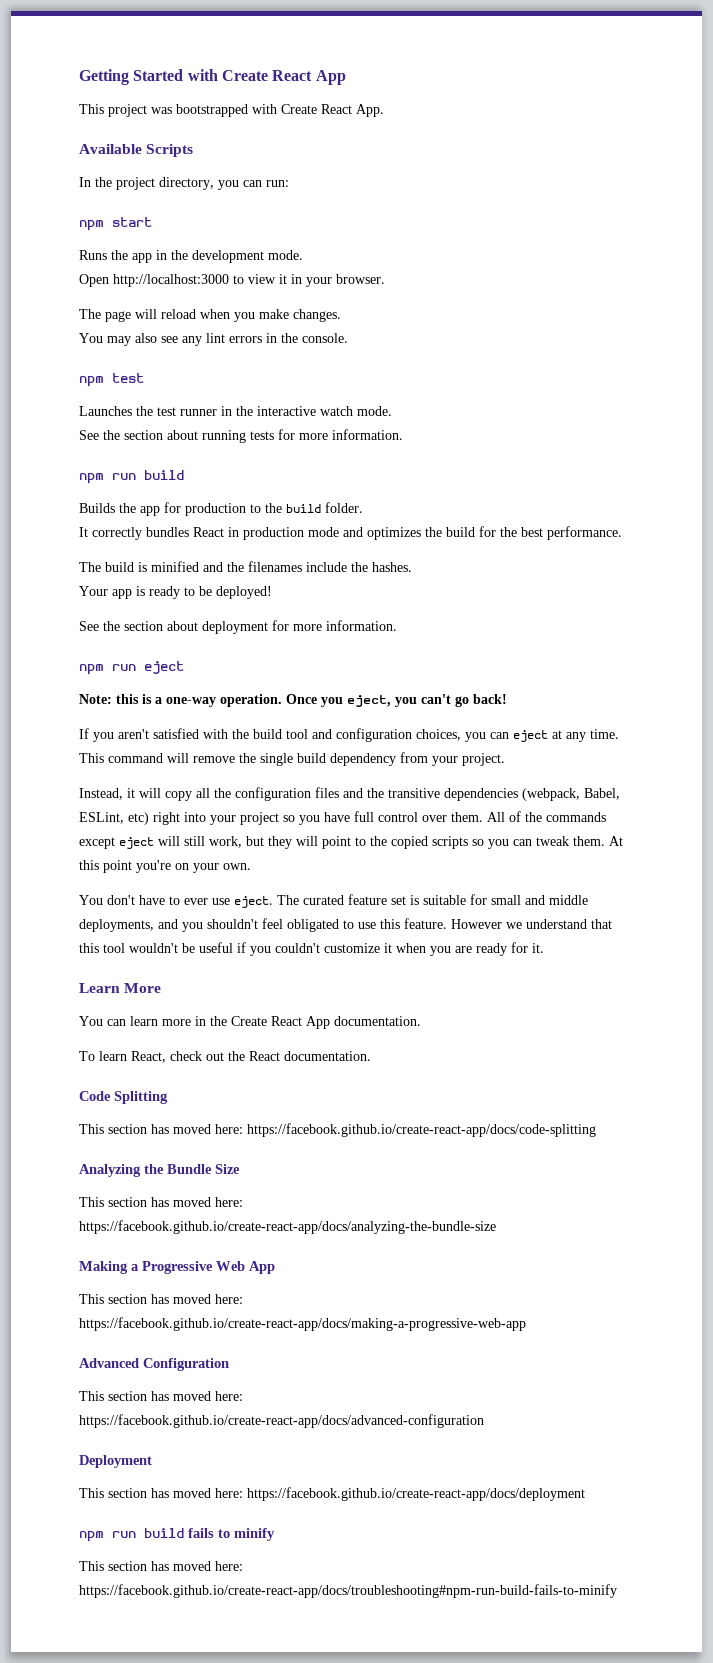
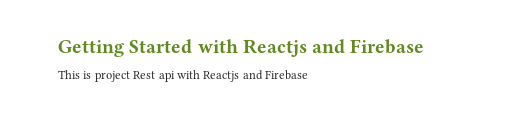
[221,70,346,85] [79,104,384,117] [79,144,194,157] [79,177,289,190] [79,217,152,231] [79,250,303,263] [79,274,385,287] [79,309,341,322] [79,333,348,346] [79,373,144,387] [79,406,392,416] [79,429,403,443] [79,470,184,484] [79,502,363,516] [79,526,622,540] [79,561,412,572] [79,586,272,599] [79,620,397,634] [79,661,184,675] [79,694,507,707] [79,728,619,742] [79,752,505,766] [79,787,620,801] [79,811,606,825] [79,836,623,849] [79,860,251,873] [79,894,588,908] [79,918,612,932] [79,942,544,956] [79,983,162,993] [79,1016,421,1029] [79,1051,371,1063] [79,1091,168,1104] [79,1123,596,1137] [79,1164,240,1177] [79,1197,243,1207] [79,1220,496,1234] [79,1261,275,1274] [79,1294,243,1304] [79,1317,526,1331] [79,1358,229,1371] [79,1391,243,1401] [79,1414,484,1428] [79,1455,152,1468] [79,1487,585,1501] [79,1528,275,1542] [79,1561,243,1571] [79,1584,617,1598] Create React App // This project was bootstrapped with Create React App. // Available Scripts // In the project directory, you can run: // npm start // Runs the app in the development mode. // Open http://localhost:3000 to view it in your browser. // The page will reload when you make changes. // You may also see any lint errors in the console. // npm test // Launches the test runner in the interactive watch mode. // See the section about running tests for more information. // npm run build // Builds the app for production to the build folder. // It correctly bundles React in production mode and optimizes the build for the best performance. // The build is minified and the filenames include the hashes. // Your app is ready to be deployed! // See the section about deployment for more information. // npm run eject // Note: this is a one-way operation. Once you eject, you can't go back! // If you aren't satisfied with the build tool and configuration choices, you can eject at any time. This command will remove the single build dependency from your project. // Instead, it will copy all the configuration files and the transitive dependencies (webpack, Babel, ESLint, etc) right into your project so you have full control over them. All of the commands except eject will still work, but they will point to the copied scripts so you can tweak them. At this point you're on your own. // You don't have to ever use eject. The curated feature set is suitable for small and middle deployments, and you shouldn't feel obligated to use this feature. However we understand that this tool wouldn't be useful if you couldn't customize it when you are ready for it. // Learn More // You can learn more in the Create React App documentation. // To learn React, check out the React documentation. // Code Splitting // This section has moved here: https://facebook.github.io/create-react-app/docs/code-splitting // Analyzing the Bundle Size // This section has moved here: https://facebook.github.io/create-react-app/docs/analyzing-the-bundle-size // Making a Progressive Web App // This section has moved here: https://facebook.github.io/create-react-app/docs/making-a-progressive-web-app // Advanced Configuration // This section has moved here: https://facebook.github.io/create-react-app/docs/advanced-configuration // Deployment // This section has moved here: https://facebook.github.io/create-react-app/docs/deployment // npm run build fails to minify // This section has moved here: https://facebook.github.io/create-react-app/docs/troubleshooting#npm-run-build-fails-to-minify -> [242,39,425,57] [58,70,308,82] Reactjs and Firebase // This is project Rest api with Reactjs and Firebase

